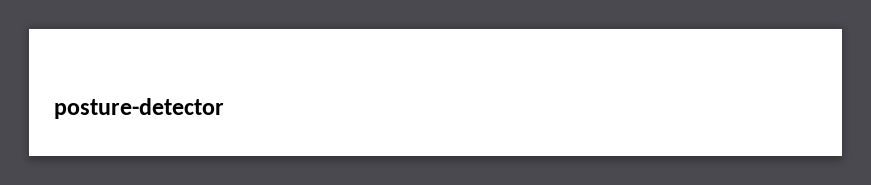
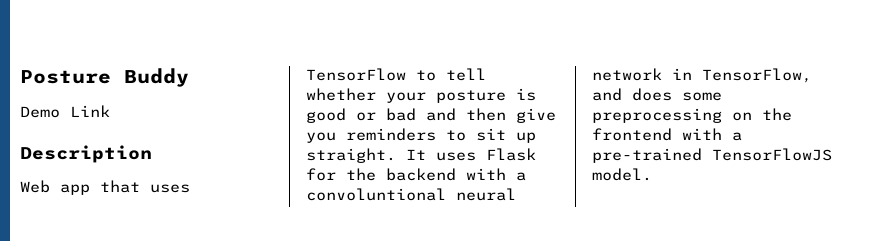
[54,98,224,119] posture-detector -> [20,68,189,87] [20,105,110,118] [20,145,152,163] [20,180,190,195] [306,68,486,81] [306,88,536,103] [306,108,556,123] [306,128,536,143] [306,148,536,163] [306,168,526,181] [306,188,516,201] [592,68,812,83] [592,88,722,101] [592,108,792,123] [592,128,742,141] [592,148,832,163] [592,168,652,181] Posture Buddy // Demo Link // Description // Web app that uses TensorFlow to tell whether your posture is good or bad and then give you reminders to sit up straight. It uses Flask for the backend with a convoluntional neural network in TensorFlow, and does some preprocessing on the frontend with a pre-trained TensorFlowJS model.

